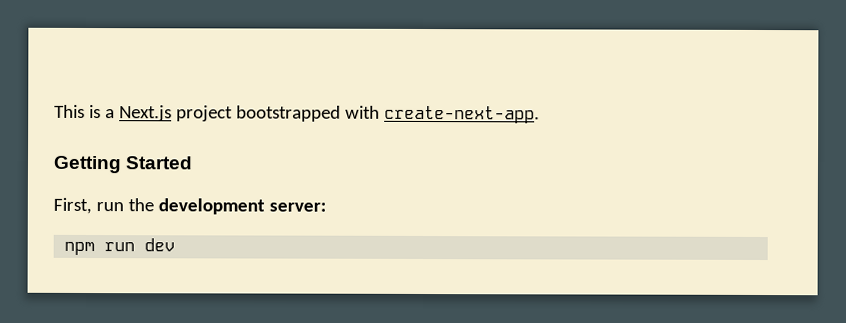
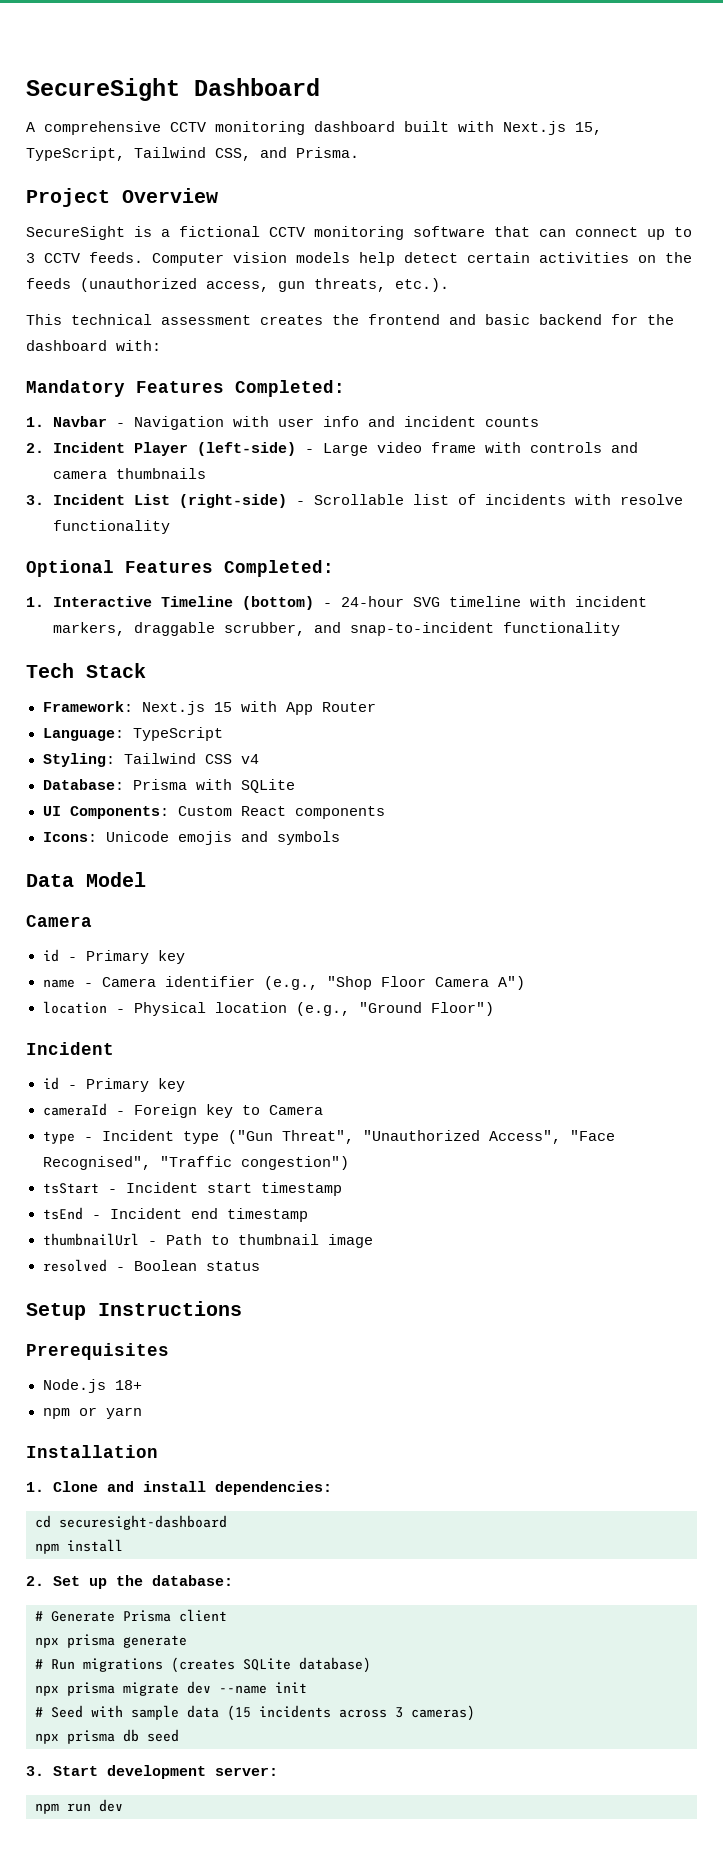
[54,104,540,124] [53,155,194,174] [53,197,154,215] This is a Next.js project bootstrapped with create-next-app. // Getting Started // First, run the -> [26,78,320,101] [26,121,602,135] [26,147,359,161] [26,188,218,207] [26,226,692,240] [26,252,692,266] [26,278,449,292] [26,314,674,325] [26,340,161,351] [26,380,345,397] [26,416,539,430] [26,442,638,456] [52,468,206,479] [26,494,683,508] [52,520,170,534] [26,560,334,577] [26,596,647,610] [52,622,620,636] [26,663,146,678] [42,701,376,715] [42,727,223,741] [42,753,259,767] [42,779,295,793] [42,806,385,819] [42,831,340,845] [26,872,146,887] [26,915,92,927] [42,949,185,964] [42,976,525,990] [42,1001,494,1016] [26,1042,114,1055] [42,1077,185,1092] [42,1103,323,1118] [42,1130,615,1144] [42,1156,349,1170] [42,1182,342,1196] [42,1207,308,1222] [42,1233,373,1248] [42,1259,260,1272] [26,1301,242,1320] [26,1343,169,1360] [42,1379,142,1393] [42,1407,142,1419] [26,1445,158,1458] [26,1481,332,1495] [35,1515,227,1530] [35,1539,123,1554] [26,1575,233,1589] [35,1609,227,1622] [35,1634,187,1648] [35,1657,371,1673] [35,1681,307,1696] [35,1705,475,1721] [35,1729,179,1744] [26,1766,98,1776] SecureSight Dashboard // A comprehensive CCTV monitoring dashboard built with Next.js 15, TypeScript, Tailwind CSS, and Prisma. // Project Overview // SecureSight is a fictional CCTV monitoring software that can connect up to 3 CCTV feeds. Computer vision models help detect certain activities on the feeds (unauthorized access, gun threats, etc.). // This technical assessment creates the frontend and basic backend for the dashboard with: // Mandatory Features Completed: // 1. Navbar - Navigation with user info and incident counts // 2. Incident Player (left-side) - Large video frame with controls and camera thumbnails // 3. Incident List (right-side) - Scrollable list of incidents with resolve functionality // Optional Features Completed: // 1. Interactive Timeline (bottom) - 24-hour SVG timeline with incident markers, draggable scrubber, and snap-to-incident functionality // Tech Stack // Framework: Next.js 15 with App Router // Language: TypeScript // Styling: Tailwind CSS v4 // Database: Prisma with SQLite // UI Components: Custom React components // Icons: Unicode emojis and symbols // Data Model // Camera // id - Primary key // name - Camera identifier (e.g., "Shop Floor Camera A") // location - Physical location (e.g., "Ground Floor") // Incident // id - Primary key // cameraId - Foreign key to Camera // type - Incident type ("Gun Threat", "Unauthorized Access", "Face Recognised", "Traffic congestion") // tsStart - Incident start timestamp // tsEnd - Incident end timestamp // thumbnailUrl - Path to thumbnail image // resolved - Boolean status // Setup Instructions // Prerequisites // Node.js 18+ // npm or yarn // Installation // 1. Clone and install dependencies: // cd securesight-dashboard // npm install // 2. Set up the database: // # Generate Prisma client // npx prisma generate // # Run migrations (creates SQLite database) // npx prisma migrate dev --name init // # Seed with sample data (15 incidents across 3 cameras) // npx prisma db seed // 3. Start

